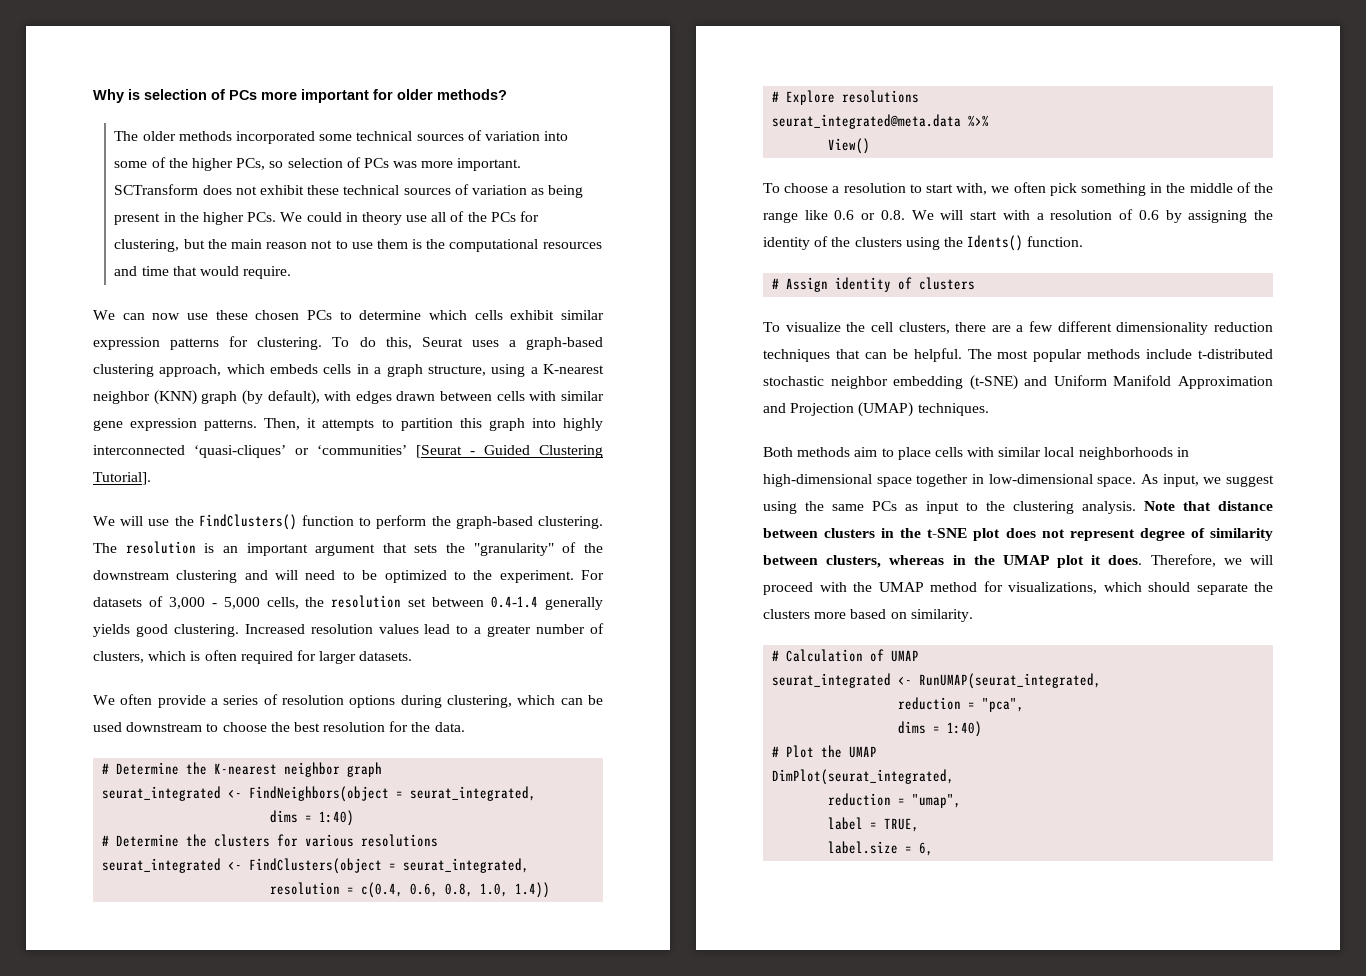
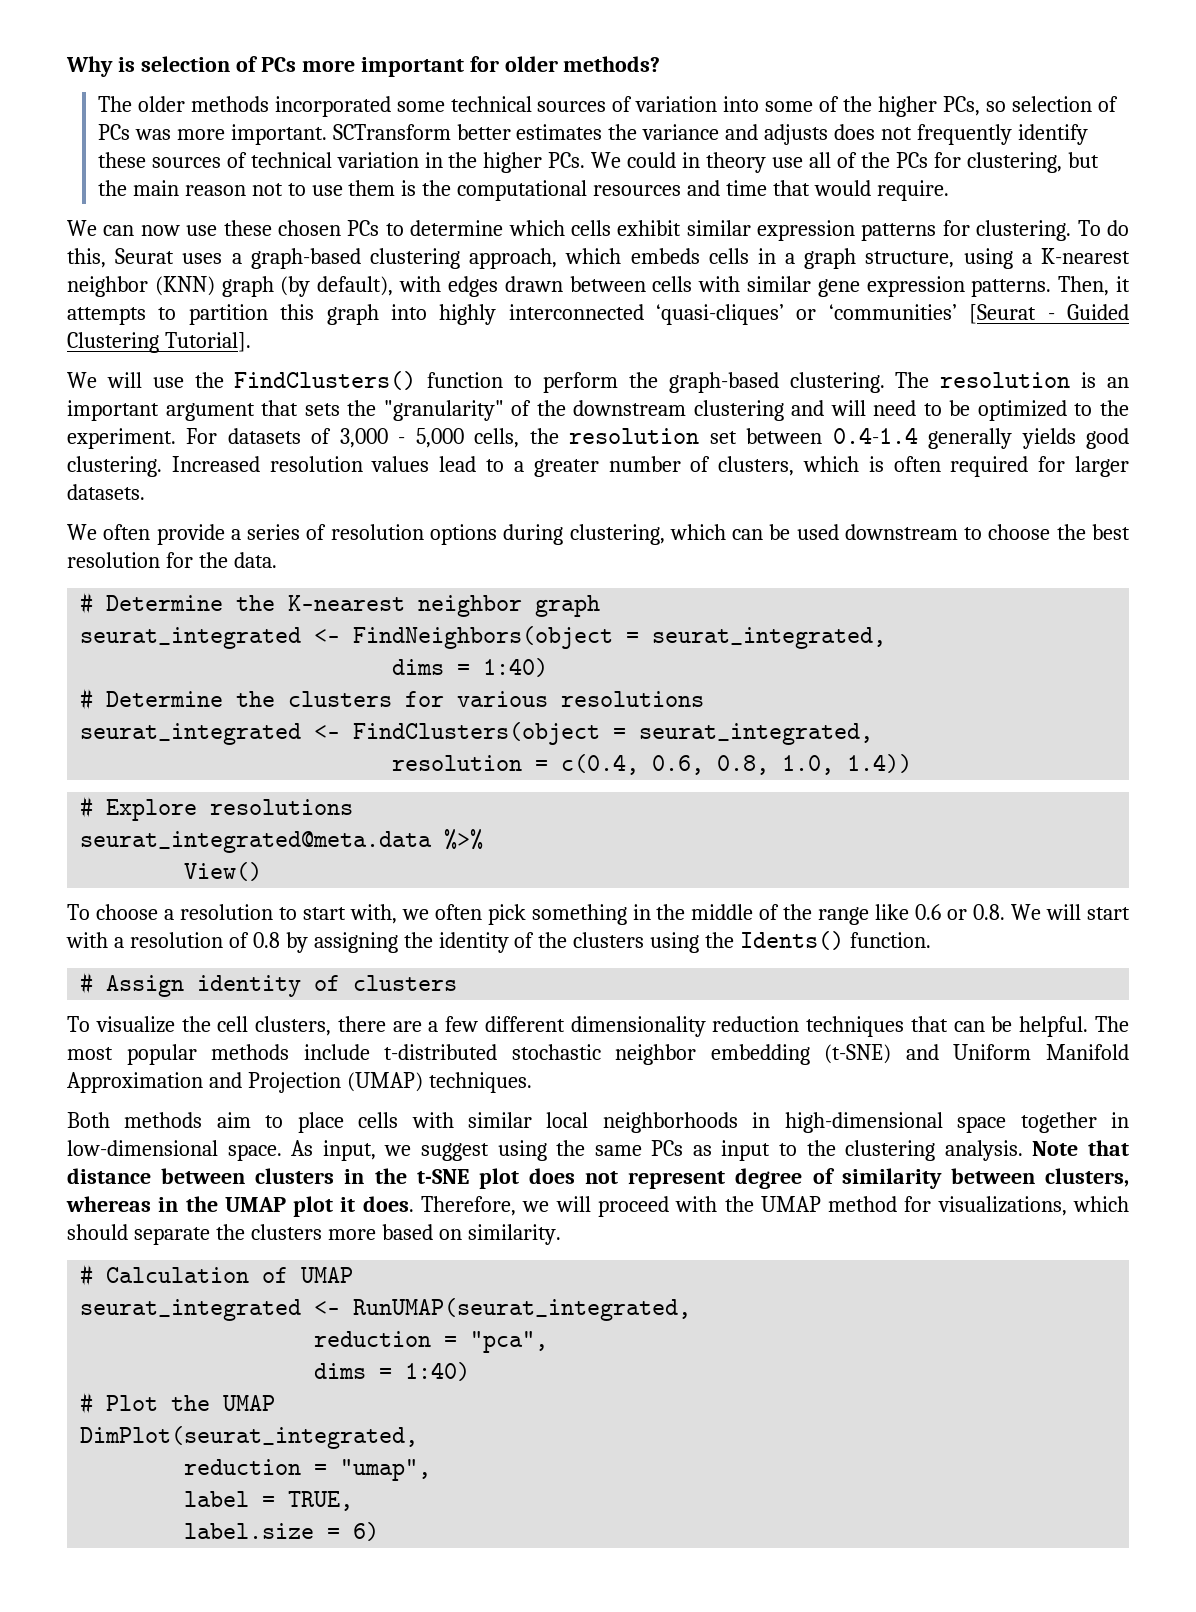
[202,184,584,198] [114,213,161,225] does not exhibit these technical sources of variation as being present -> [456,124,1088,145] [97,152,419,168] better estimates the variance and adjusts does not frequently identify these sources of technical variation
[1138,210,1159,220] 0.6 -> [252,932,280,948] 0.8
[919,842,934,856] 6, -> [353,1522,380,1541] 6)

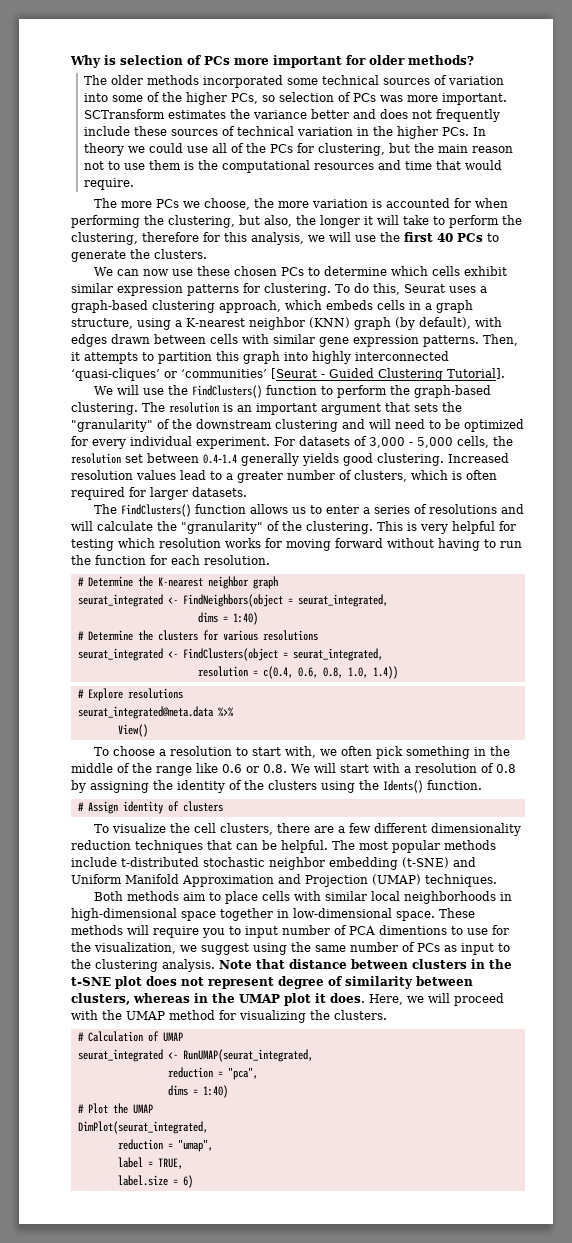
[456,124,511,140] better -> (166, 114) none
[725,124,829,145] and adjusts -> [311,109,377,119] better and
[1017,124,1088,145] identify -> [84,126,131,136] include
[591,152,767,173] We could in theory -> [473,127,487,136] [84,143,184,156] In theory we could
(949, 190) none -> [94,198,509,210] [71,215,522,228] [71,232,499,245] [71,249,207,262] // The more PCs we choose, the more variation is accounted for when performing the clustering, but also, the longer it will take to perform the clustering, therefore for this analysis, we will use the first 40 PCs to generate the clusters.
[1074,400,1129,416] to the -> [71,436,192,449] for every individual
[67,524,1131,545] [67,552,277,568] We often provide a series of resolution options during clustering, which can be used downstream to choose the best resolution for the data. -> [94,504,525,517] [71,521,516,534] [71,538,522,551] [71,555,270,565] The FindClusters() function allows us to enter a series of resolutions and will calculate the "granularity" of the clustering. This is very helpful for testing which resolution works for moving forward without having to run the function for each resolution.
[291,1140,376,1161] As input, -> [439,908,475,918] [71,925,509,938] [71,942,176,954] These methods will require you to input number of PCA dimentions to use for the visualization,
(642, 1150) none -> [350,942,415,952] number of
[421,1196,517,1216] Therefore, -> [369,994,403,1005] Here,
[937,1196,1129,1216] [67,1224,561,1245] visualizations, which should separate the clusters more based on similarity. -> [239,1010,387,1023] visualizing the clusters.

